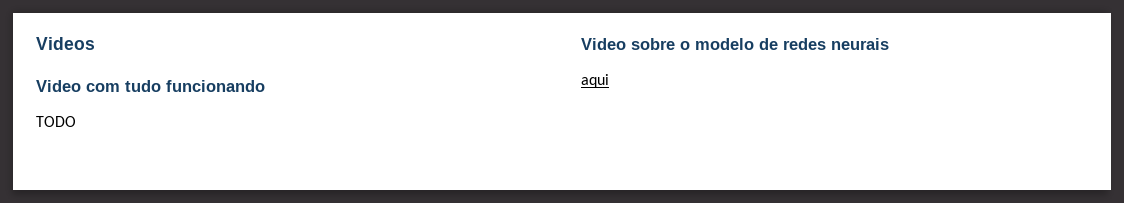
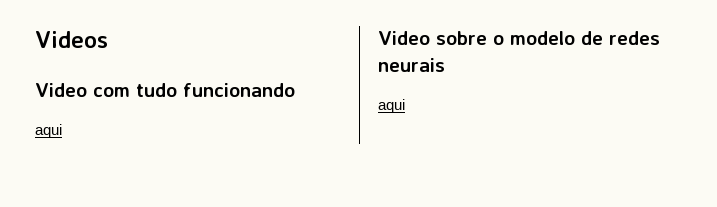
[36,116,76,127] TODO -> [35,124,62,138] aqui

